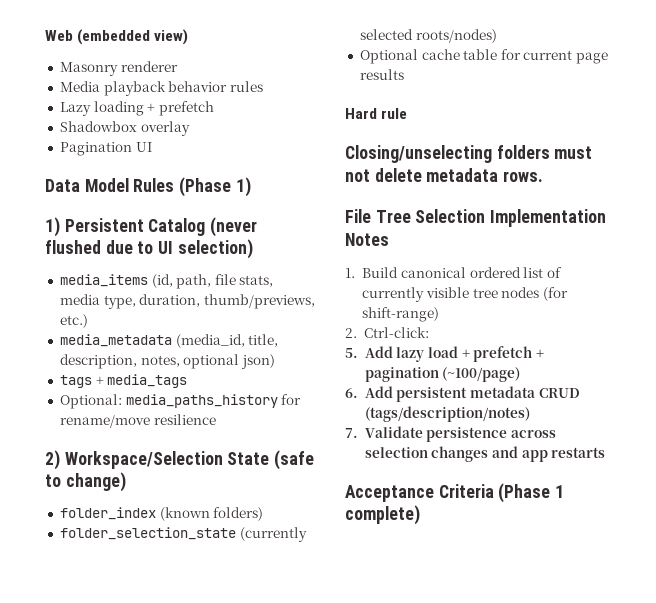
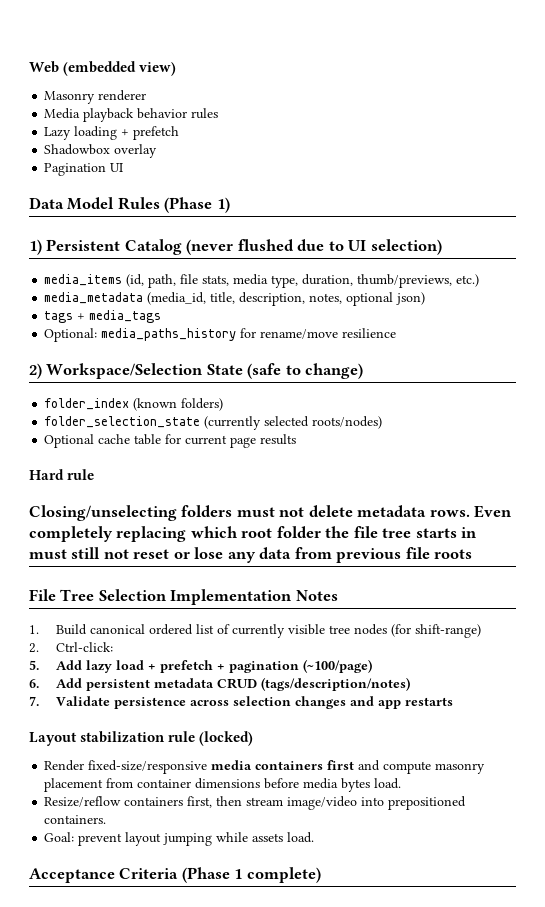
(544, 176) none -> [474,505,513,518] [29,526,478,542] [29,547,473,563] Even completely replacing which root folder the file tree starts in must still not reset or lose any data from previous file roots
(606, 452) none -> [29,731,254,746] [44,760,486,774] [44,778,402,792] [44,796,467,810] [44,815,107,824] [44,832,315,846] // Layout stabilization rule (locked) // Render fixed-size/responsive media containers first and compute masonry placement from container dimensions before media bytes load. // Resize/reflow containers first, then stream image/video into prepositioned containers. // Goal: prevent layout jumping while assets load.

